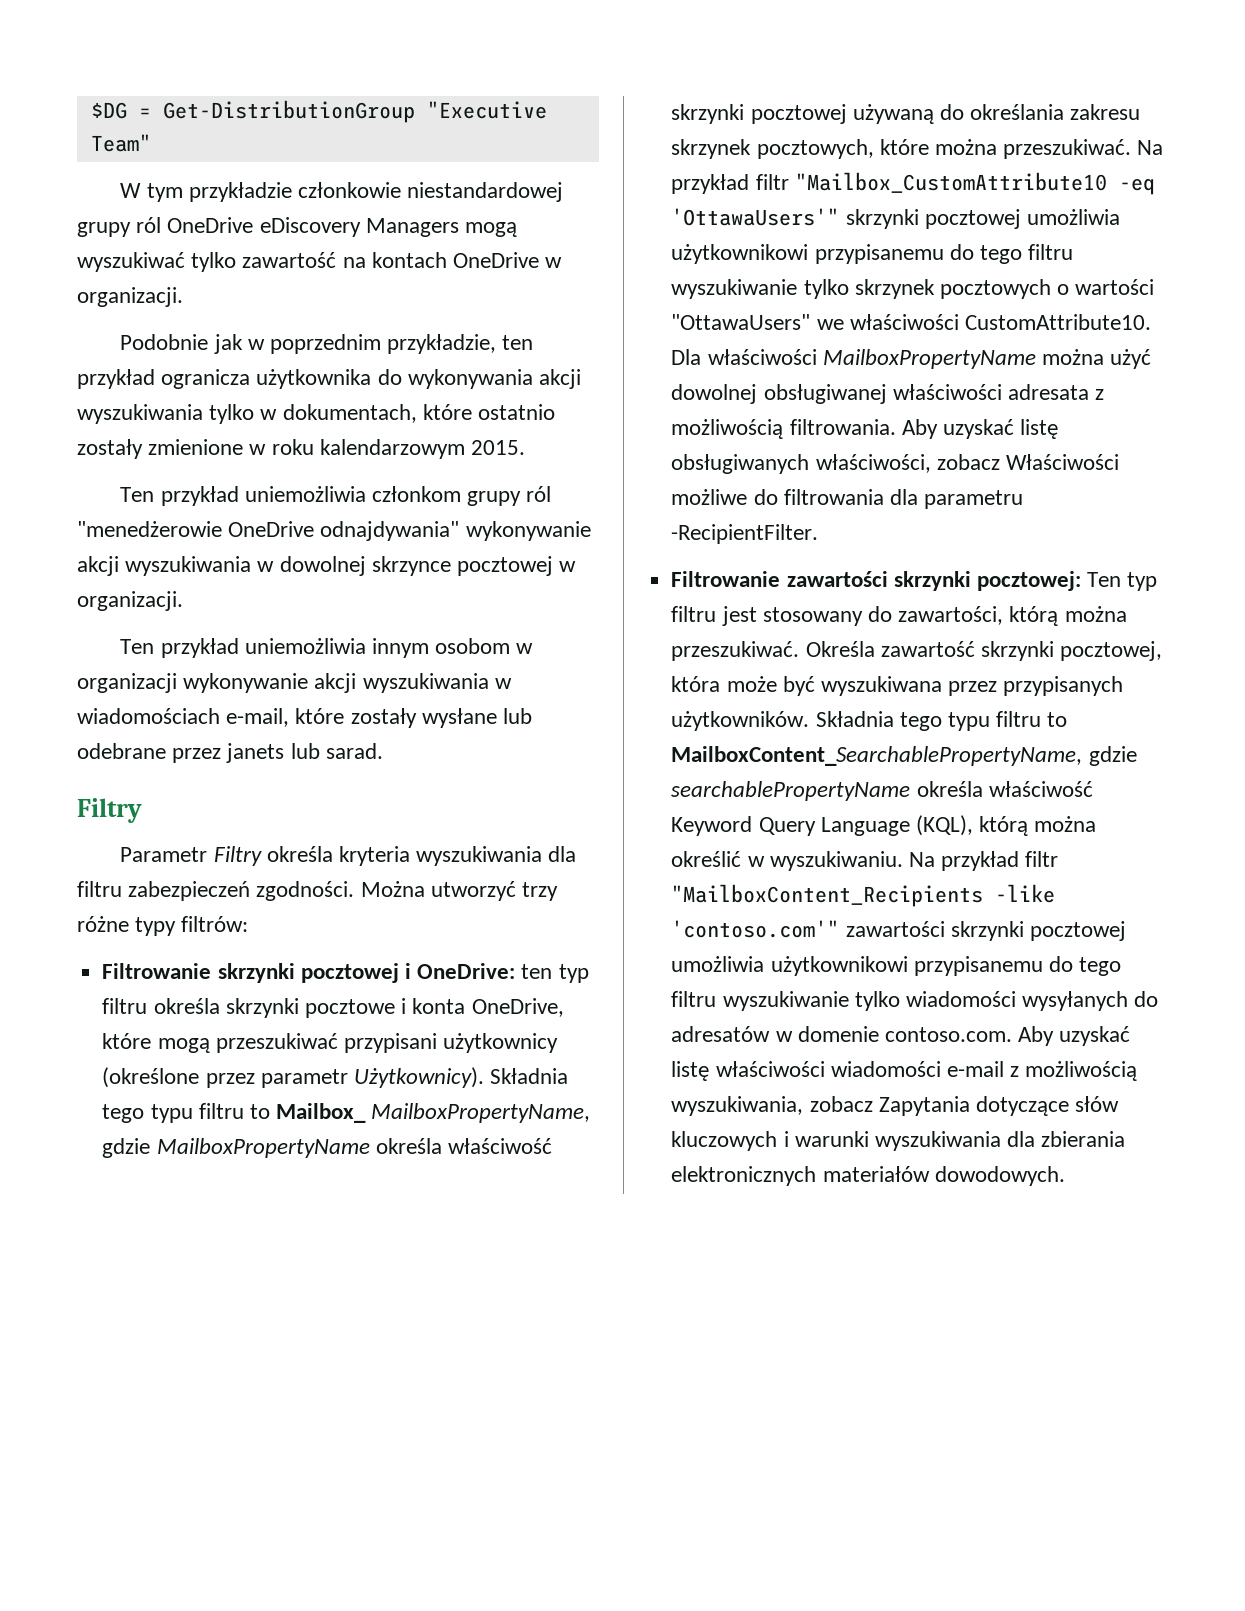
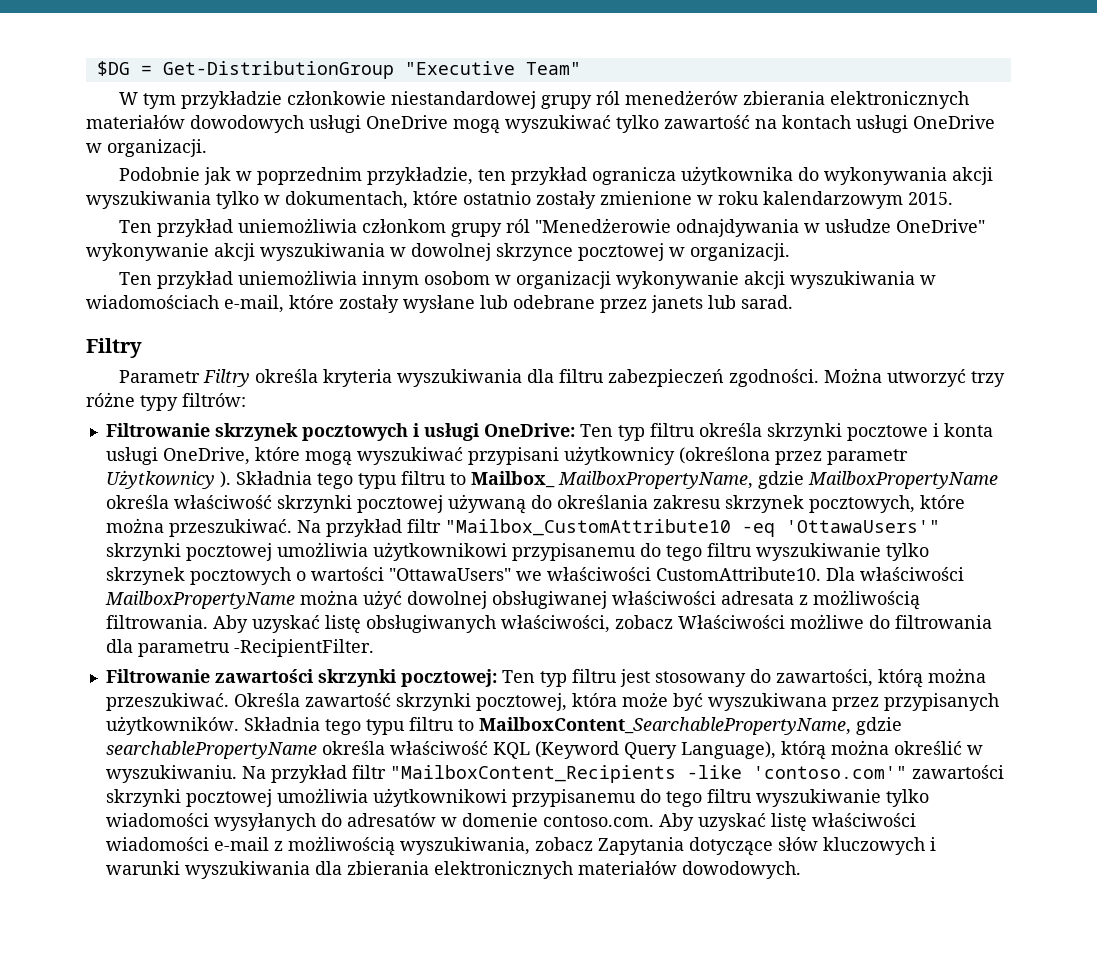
[167,217,459,237] OneDrive eDiscovery Managers -> [625,90,970,109] [86,115,448,133] menedżerów zbierania elektronicznych materiałów dowodowych usługi OneDrive
(447, 260) none -> [856,115,908,133] usługi
[77,521,460,541] "menedżerowie OneDrive odnajdywania" -> [535,218,986,237] "Menedżerowie odnajdywania w usłudze OneDrive"
[217,963,553,983] skrzynki pocztowej i OneDrive: ten -> [214,423,613,441] skrzynek pocztowych i usługi OneDrive: Ten
(466, 1006) none -> [105,447,158,465] usługi
[215,1033,338,1053] przeszukiwać -> [356,447,463,465] wyszukiwać
[102,1067,200,1088] (określone -> [678,447,770,464] (określona
[353,1067,484,1088] Użytkownicy). -> [105,470,231,489] Użytkownicy ).
[671,815,973,836] Keyword Query Language (KQL), -> [492,741,776,759] KQL (Keyword Query Language),

